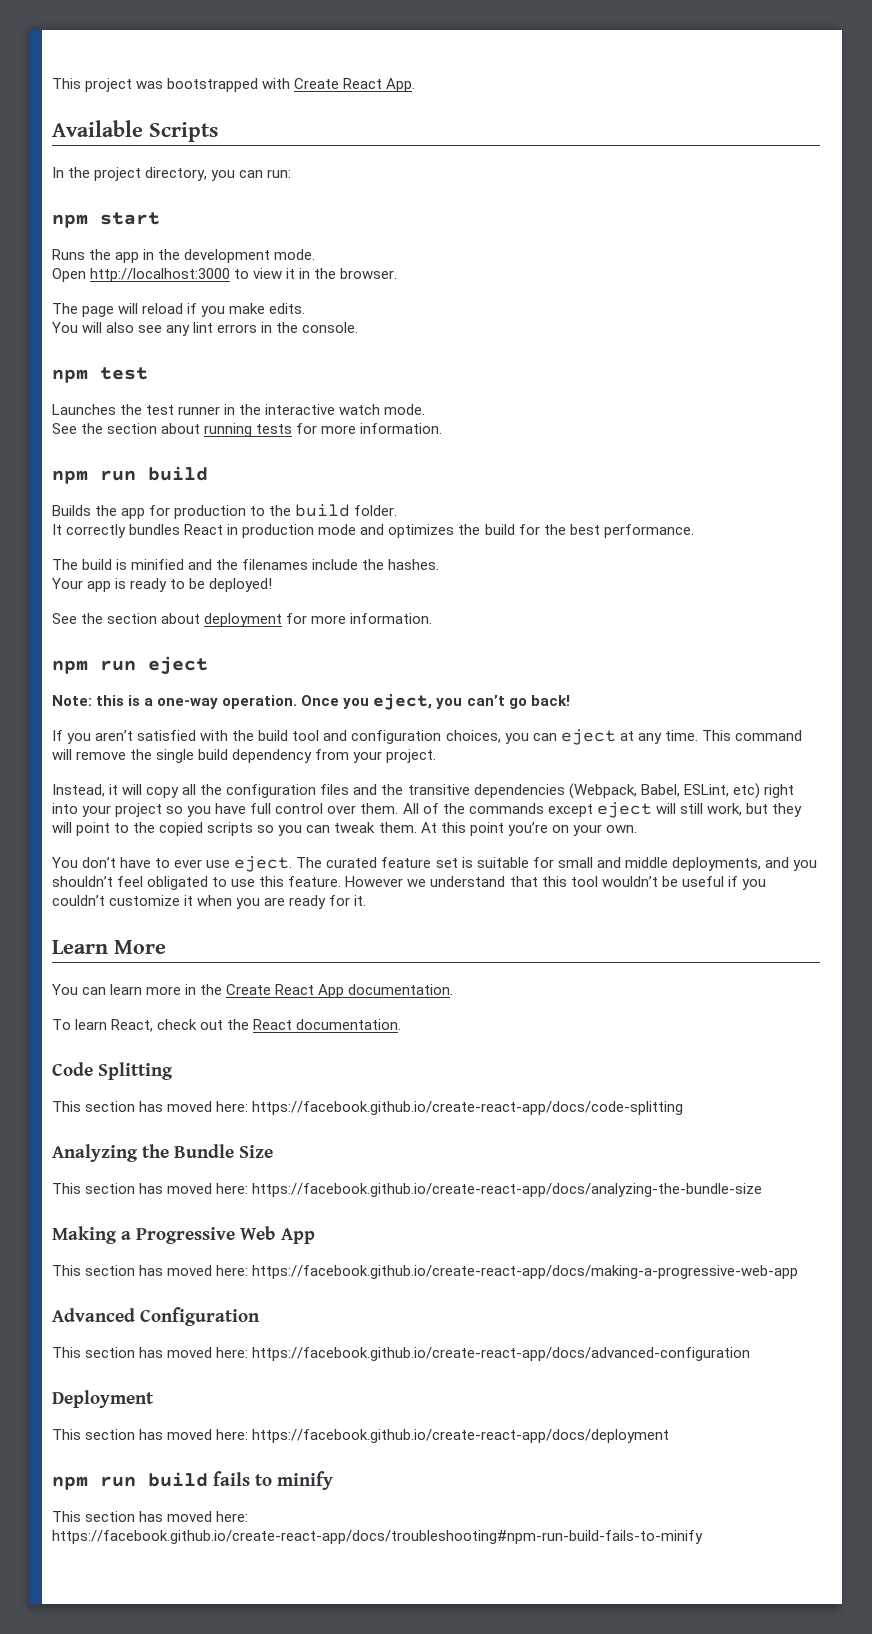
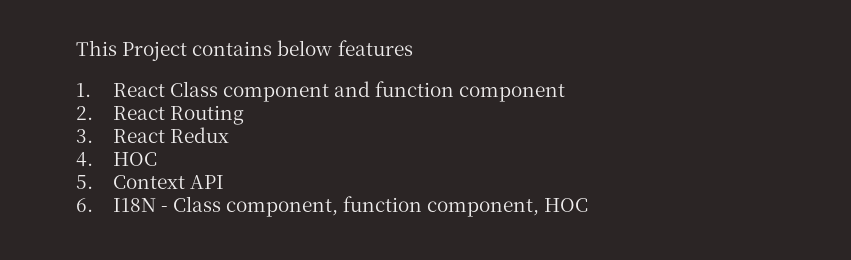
[52,78,416,92] [52,120,218,142] [52,167,292,181] [52,212,160,228] [52,249,316,263] [52,268,398,282] [52,303,306,317] [52,322,359,336] [52,367,148,383] [52,404,426,415] [52,423,443,437] [52,466,208,484] [52,504,398,519] [52,524,694,538] [52,559,440,570] [52,578,273,592] [52,613,433,627] [52,656,208,675] [52,694,570,710] [52,729,802,745] [52,749,437,763] [52,783,794,799] [52,802,802,818] [52,822,637,836] [52,856,817,872] [52,876,766,890] [52,895,367,909] [52,940,166,954] [52,984,454,998] [52,1019,402,1032] [52,1062,174,1080] [52,1101,684,1115] [52,1144,274,1162] [52,1183,763,1197] [52,1226,315,1244] [52,1265,799,1279] [52,1307,261,1326] [52,1347,751,1361] [52,1390,154,1408] [52,1429,670,1443] [52,1471,334,1490] [52,1511,249,1522] [52,1530,703,1544] This project was bootstrapped with Create React App. // Available Scripts // In the project directory, you can run: // npm start // Runs the app in the development mode. // Open http://localhost:3000 to view it in the browser. // The page will reload if you make edits. // You will also see any lint errors in the console. // npm test // Launches the test runner in the interactive watch mode. // See the section about running tests for more information. // npm run build // Builds the app for production to the build folder. // It correctly bundles React in production mode and optimizes the build for the best performance. // The build is minified and the filenames include the hashes. // Your app is ready to be deployed! // See the section about deployment for more information. // npm run eject // Note: this is a one-way operation. Once you eject, you can’t go back! // If you aren’t satisfied with the build tool and configuration choices, you can eject at any time. This command will remove the single build dependency from your project. // Instead, it will copy all the configuration files and the transitive dependencies (Webpack, Babel, ESLint, etc) right into your project so you have full control over them. All of the commands except eject will still work, but they will point to the copied scripts so you can tweak them. At this point you’re on your own. // You don’t have to ever use eject. The curated feature set is suitable for small and middle deployments, and you shouldn’t feel obligated to use this feature. However we understand that this tool wouldn’t be useful if you couldn’t customize it when you are ready for it. // Learn More // You can learn more in the Create React App documentation. // To learn React, check out the React documentation. // Code Splitting // This section has moved here: https://facebook.github.io/create-react-app/docs/code-splitting // Analyzing the Bundle Size // This section has moved here: https://facebook.github.io/create-react-app/docs/analyzing-the-bundle-size // Making a Progressive Web App // This section has moved here: https://facebook.github.io/create-react-app/docs/making-a-progressive-web-app // Advanced Configuration // This section has moved here: https://facebook.github.io/create-react-app/docs/advanced-configuration // Deployment // This section has moved here: https://facebook.github.io/create-react-app/docs/deployment // npm run build fails to minify // This section has moved here: https://facebook.github.io/create-react-app/docs/troubleshooting#npm-run-build-fails-to-minify -> [76,40,413,61] [76,81,566,102] [76,105,244,125] [76,127,229,143] [76,152,157,167] [76,175,224,189] [76,196,589,217] This Project contains below features // 1. React Class component and function component // 2. React Routing // 3. React Redux // 4. HOC // 5. Context API // 6. I18N - Class component, function component, HOC

